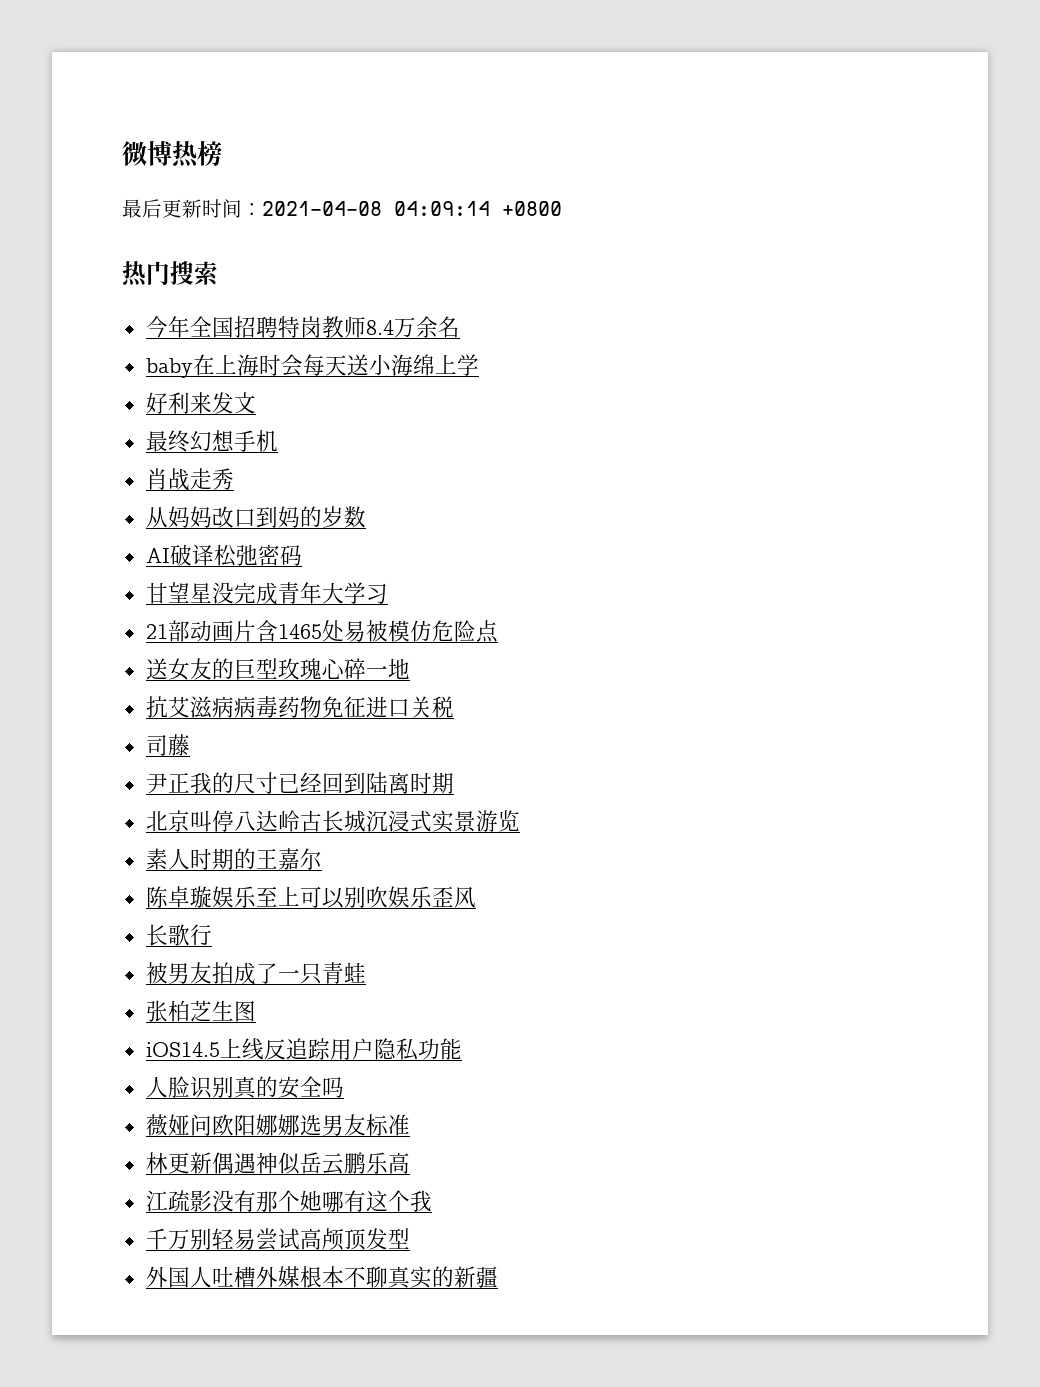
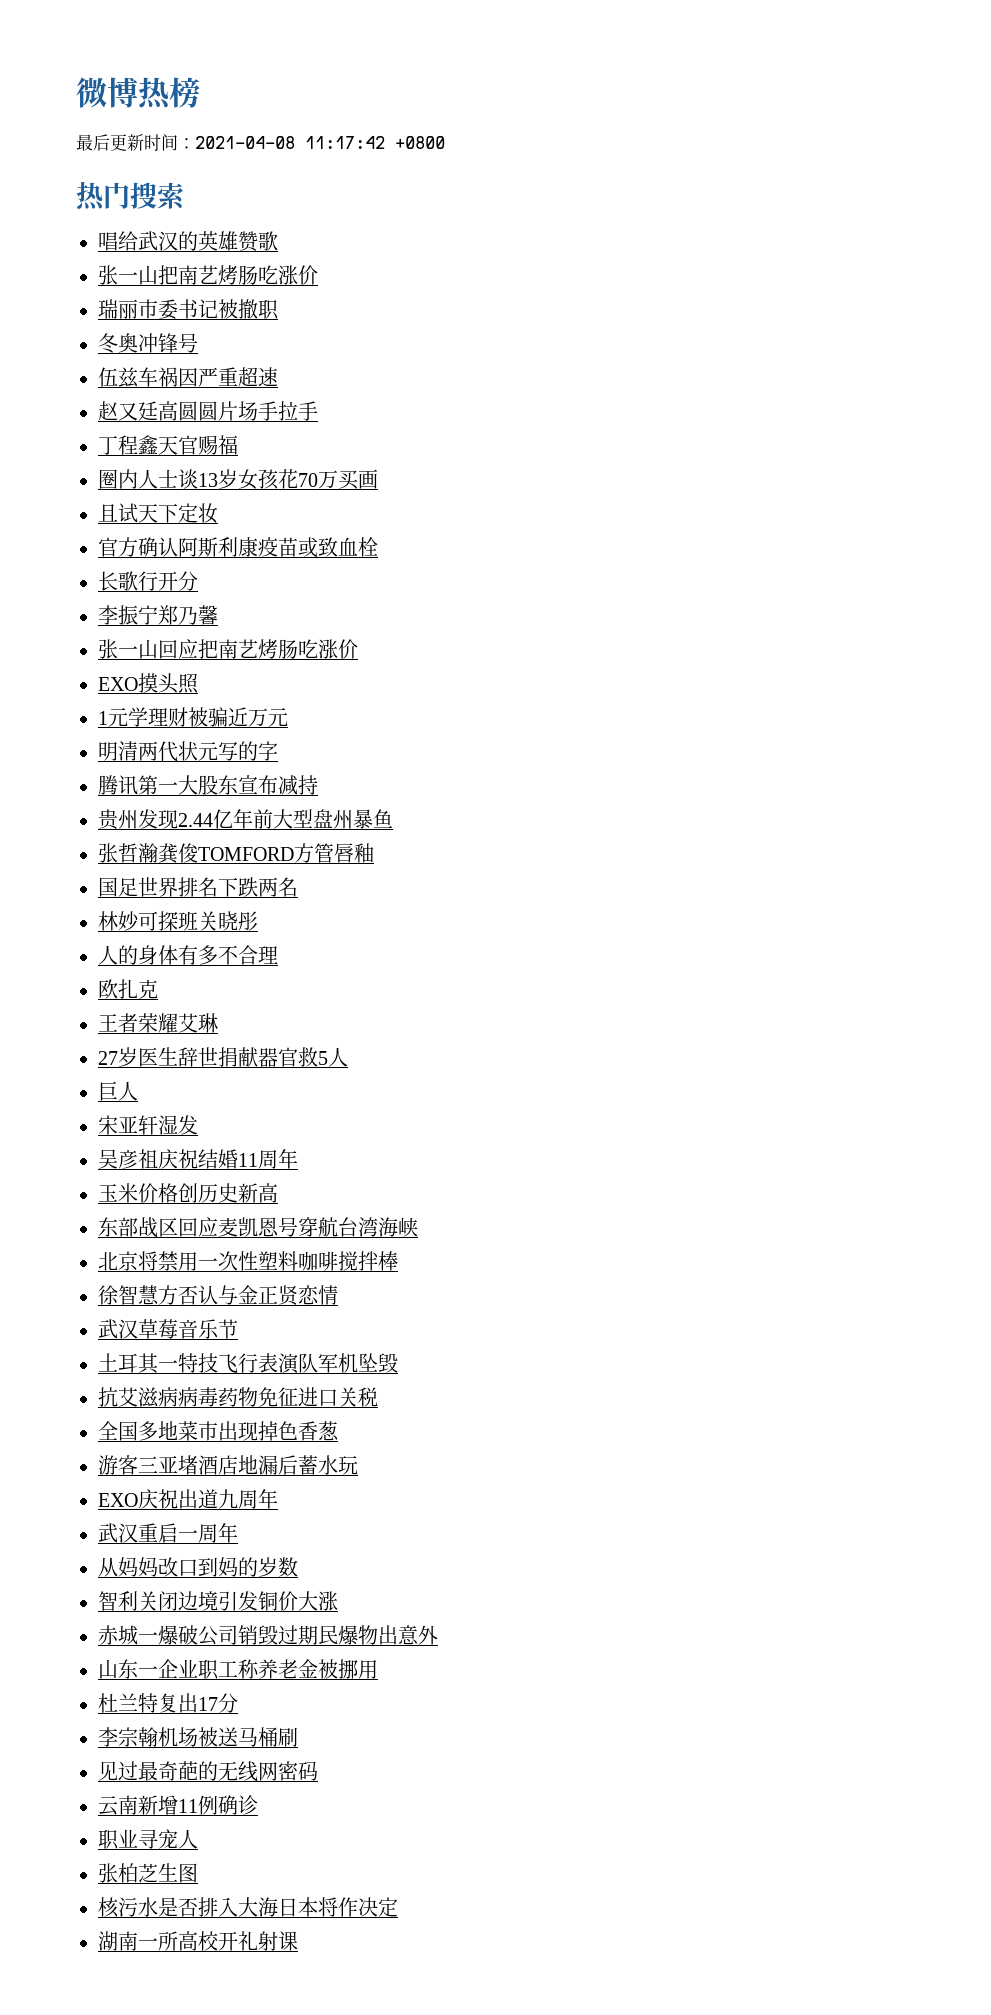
[394,201,490,216] 04:09:14 -> [305,136,385,149] 11:17:42
[145,316,460,338] [145,354,479,378] [145,392,256,414] [145,430,278,453] [145,468,234,491] [145,506,366,528] [145,544,302,567] [145,582,388,605] [145,620,498,643] [145,658,410,681] 今年全国招聘特岗教师8.4万余名 // baby在上海时会每天送小海绵上学 // 好利来发文 // 最终幻想手机 // 肖战走秀 // 从妈妈改口到妈的岁数 // AI破译松弛密码 // 甘望星没完成青年大学习 // 21部动画片含1465处易被模仿危险点 // 送女友的巨型玫瑰心碎一地 -> [98,231,278,252] [98,265,318,285] [98,299,279,320] [98,333,198,354] [98,367,278,388] [98,401,318,421] [98,435,238,455] [98,469,378,490] [98,503,218,524] [98,537,378,558] [98,571,198,591] [98,605,218,625] [98,639,358,659] [98,673,199,694] [98,707,288,727] [98,741,278,762] [98,775,318,795] [98,809,393,830] [98,843,374,864] [98,877,298,897] [98,911,258,931] [98,945,278,965] [98,979,158,999] [98,1013,218,1033] [98,1047,348,1067] [98,1081,138,1101] [98,1115,198,1135] [98,1149,298,1169] [98,1183,278,1203] [98,1217,418,1238] [98,1251,398,1271] [98,1285,338,1306] [98,1319,238,1339] [98,1353,398,1374] 唱给武汉的英雄赞歌 // 张一山把南艺烤肠吃涨价 // 瑞丽市委书记被撤职 // 冬奥冲锋号 // 伍兹车祸因严重超速 // 赵又廷高圆圆片场手拉手 // 丁程鑫天官赐福 // 圈内人士谈13岁女孩花70万买画 // 且试天下定妆 // 官方确认阿斯利康疫苗或致血栓 // 长歌行开分 // 李振宁郑乃馨 // 张一山回应把南艺烤肠吃涨价 // EXO摸头照 // 1元学理财被骗近万元 // 明清两代状元写的字 // 腾讯第一大股东宣布减持 // 贵州发现2.44亿年前大型盘州暴鱼 // 张哲瀚龚俊TOMFORD方管唇釉 // 国足世界排名下跌两名 // 林妙可探班关晓彤 // 人的身体有多不合理 // 欧扎克 // 王者荣耀艾琳 // 27岁医生辞世捐献器官救5人 // 巨人 // 宋亚轩湿发 // 吴彦祖庆祝结婚11周年 // 玉米价格创历史新高 // 东部战区回应麦凯恩号穿航台湾海峡 // 北京将禁用一次性塑料咖啡搅拌棒 // 徐智慧方否认与金正贤恋情 // 武汉草莓音乐节 // 土耳其一特技飞行表演队军机坠毁
[145,734,190,756] [145,772,454,794] [145,810,520,833] [145,848,322,870] [145,886,476,909] [145,924,212,946] [145,962,366,985] [145,1000,256,1022] [145,1038,462,1061] [145,1076,344,1099] [145,1114,410,1136] [145,1152,410,1175] [145,1190,432,1212] [145,1228,410,1251] [145,1266,498,1289] 司藤 // 尹正我的尺寸已经回到陆离时期 // 北京叫停八达岭古长城沉浸式实景游览 // 素人时期的王嘉尔 // 陈卓璇娱乐至上可以别吹娱乐歪风 // 长歌行 // 被男友拍成了一只青蛙 // 张柏芝生图 // iOS14.5上线反追踪用户隐私功能 // 人脸识别真的安全吗 // 薇娅问欧阳娜娜选男友标准 // 林更新偶遇神似岳云鹏乐高 // 江疏影没有那个她哪有这个我 // 千万别轻易尝试高颅顶发型 // 外国人吐槽外媒根本不聊真实的新疆 -> [98,1421,339,1441] [98,1455,358,1475] [98,1489,278,1509] [98,1523,238,1543] [98,1557,298,1577] [98,1591,338,1611] [98,1625,438,1646] [98,1659,378,1680] [98,1693,238,1713] [98,1727,298,1747] [98,1761,318,1782] [98,1795,258,1816] [98,1829,198,1850] [98,1863,198,1883] [98,1897,398,1918] [98,1931,298,1951] 全国多地菜市出现掉色香葱 // 游客三亚堵酒店地漏后蓄水玩 // EXO庆祝出道九周年 // 武汉重启一周年 // 从妈妈改口到妈的岁数 // 智利关闭边境引发铜价大涨 // 赤城一爆破公司销毁过期民爆物出意外 // 山东一企业职工称养老金被挪用 // 杜兰特复出17分 // 李宗翰机场被送马桶刷 // 见过最奇葩的无线网密码 // 云南新增11例确诊 // 职业寻宠人 // 张柏芝生图 // 核污水是否排入大海日本将作决定 // 湖南一所高校开礼射课

